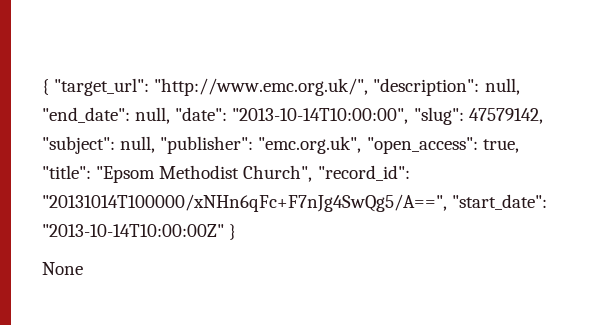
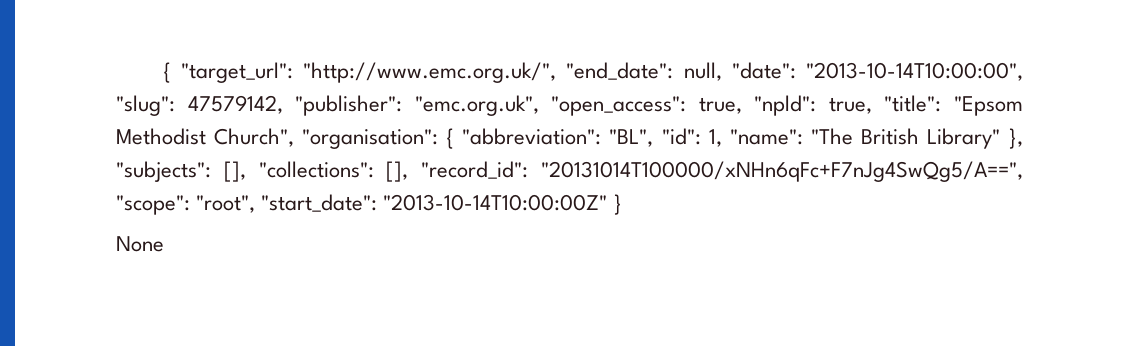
[373,78,520,96] "description": null, -> (557, 72) none
[42,136,156,154] "subject": null, -> (283, 104) none
(519, 146) none -> [754,95,872,116] "npld": true,
[317,165,410,181] [42,194,447,212] "record_id": "20131014T100000/xNHn6qFc+F7nJg4SwQg5/A==", -> [302,128,1024,149] [116,161,1023,182] [116,195,256,215] "organisation": { "abbreviation": "BL", "id": 1, "name": "The British Library" }, "subjects": [], "collections": [], "record_id": "20131014T100000/xNHn6qFc+F7nJg4SwQg5/A==", "scope": "root",

